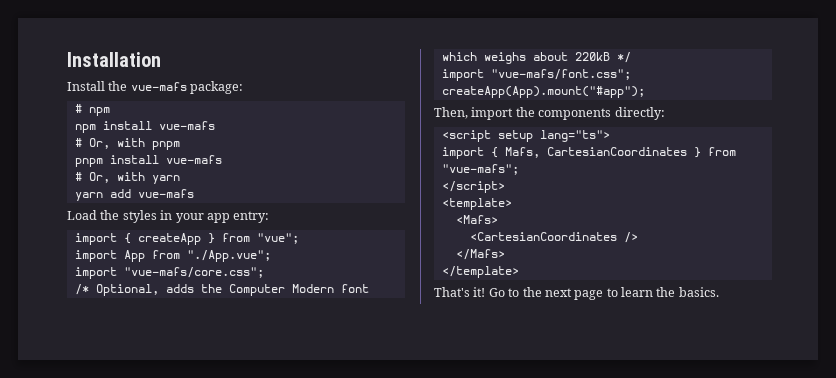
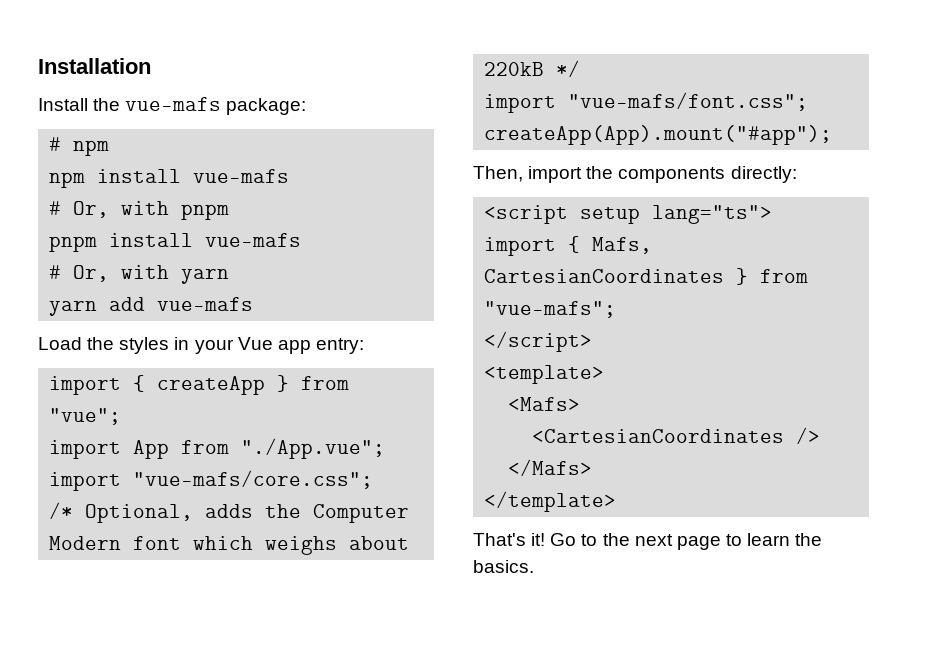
(204, 218) none -> [237,337,273,350] Vue

